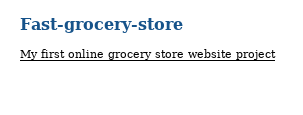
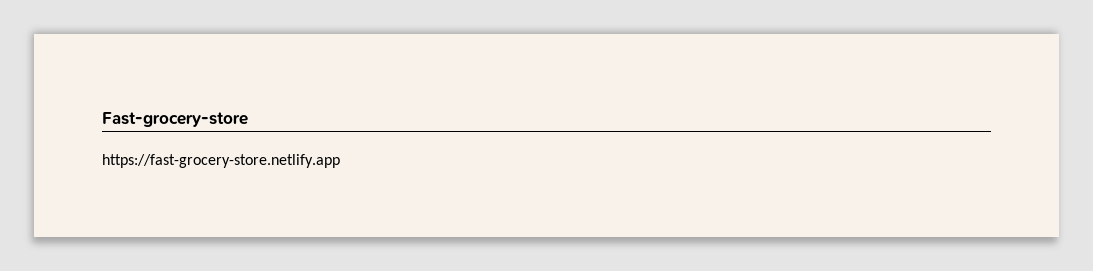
[20,49,276,60] My first online grocery store website project -> [102,154,340,168] https://fast-grocery-store.netlify.app

